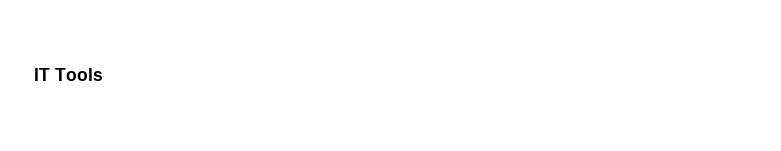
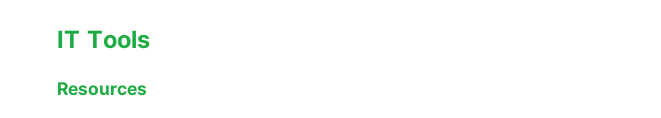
(103, 74) none -> [57,82,147,96] // Resources

